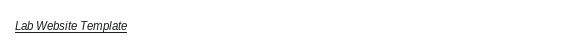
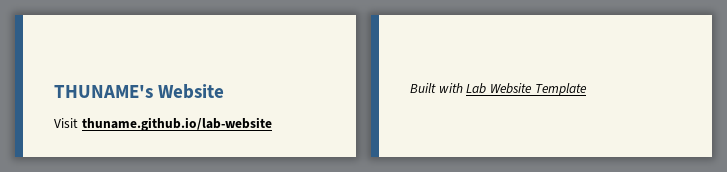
(15, 25) none -> [54,84,225,99] [54,117,272,131] [410,83,463,93] THUNAME's Website // Visit thuname.github.io/lab-website // Built with

